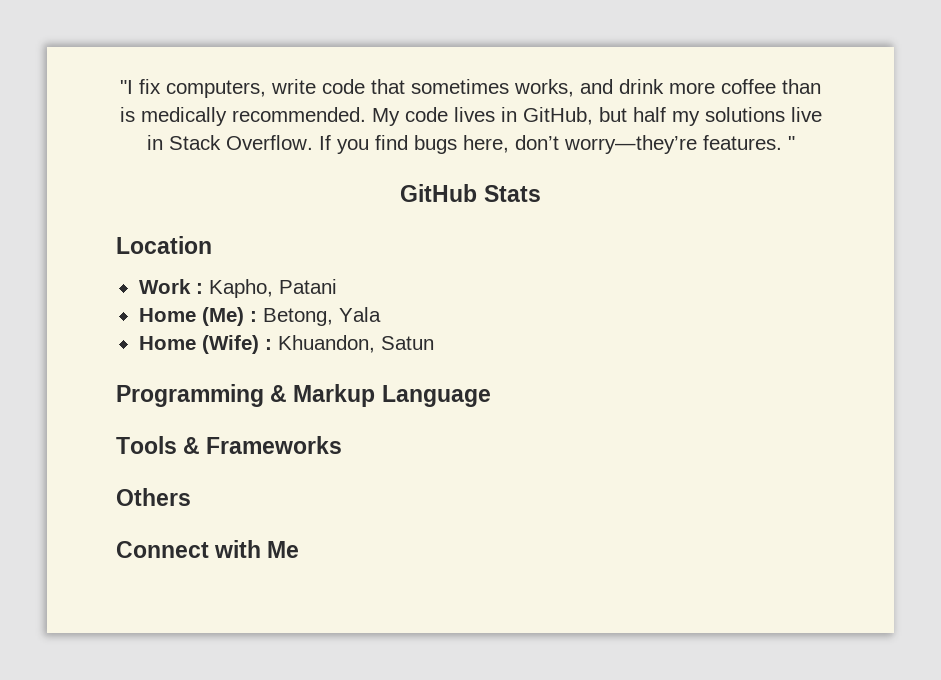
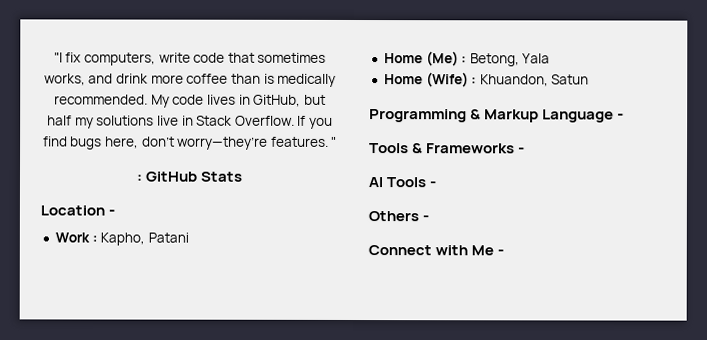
(795, 143) none -> [135,174,142,182] :
(212, 245) none -> [108,209,116,216] -
(491, 396) none -> [617,113,625,120] -
(343, 445) none -> [518,147,526,154] [368,177,437,188] - // AI Tools -
(191, 497) none -> [422,215,430,222] -
(300, 549) none -> [497,249,505,256] -

